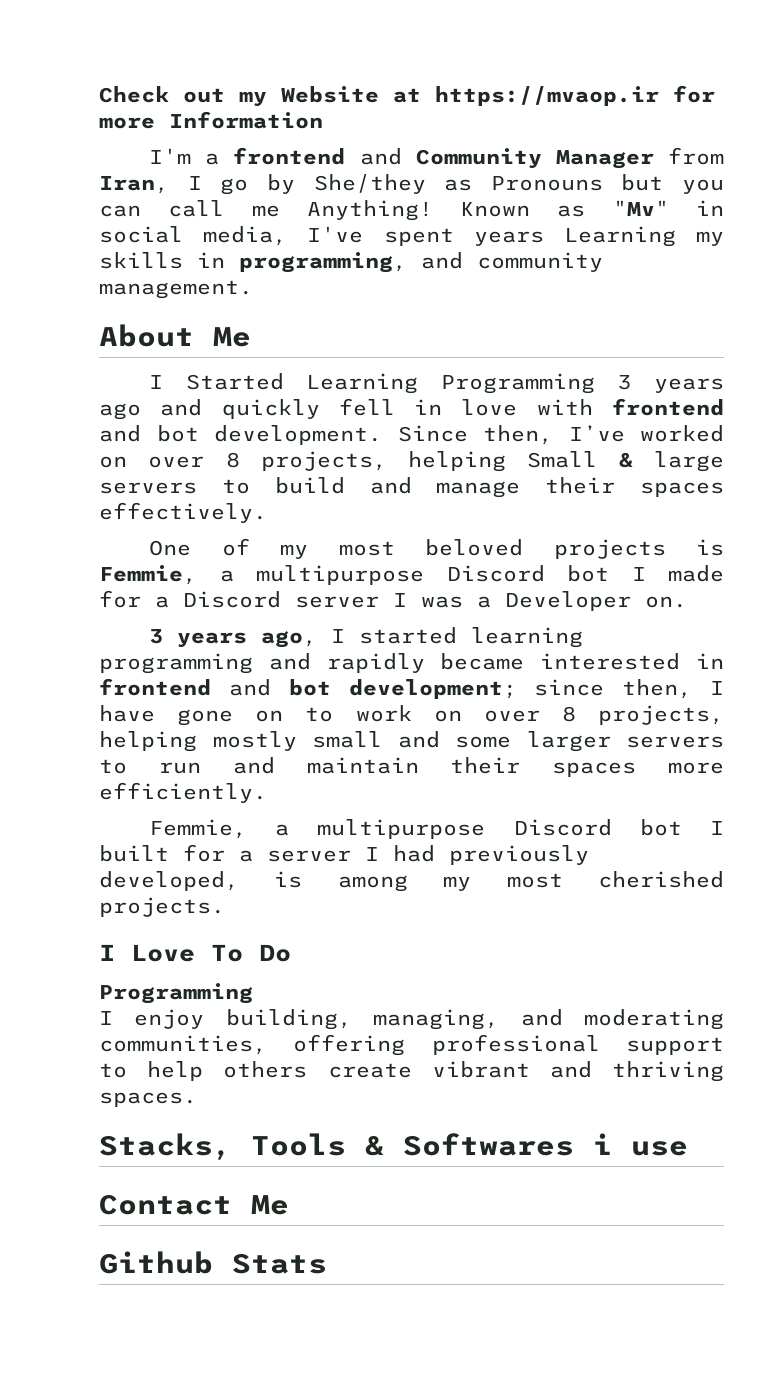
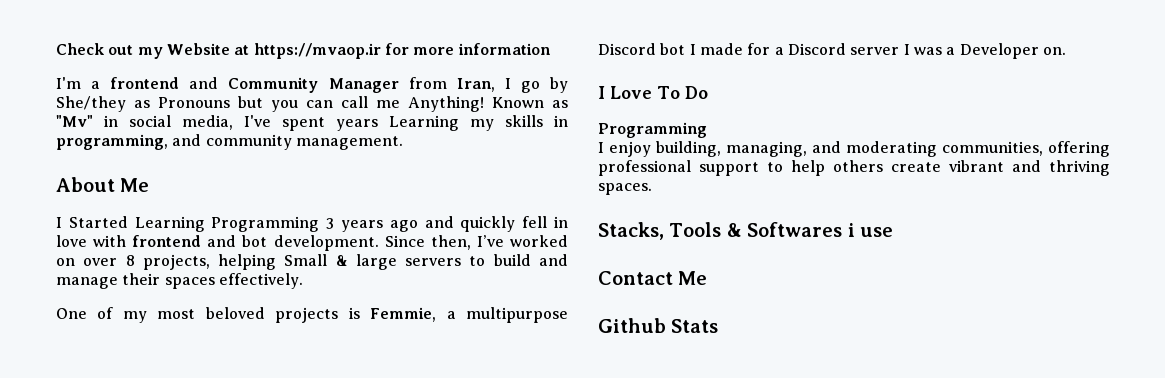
[169,111,323,129] Information -> [457,43,551,55] information
[149,627,584,648] [99,653,724,674] [99,678,724,699] [99,705,724,726] [99,731,724,752] [99,757,724,777] [99,782,267,803] [149,819,724,839] [99,844,589,865] [99,871,724,892] [99,897,225,917] // 3 years ago, I started learning programming and rapidly became interested in frontend and bot development; since then, I have gone on to work on over 8 projects, helping mostly small and some larger servers to run and maintain their spaces more efficiently. // Femmie, a multipurpose Discord bot I built for a server I had previously developed, is among my most cherished projects. -> (1066, 51) none

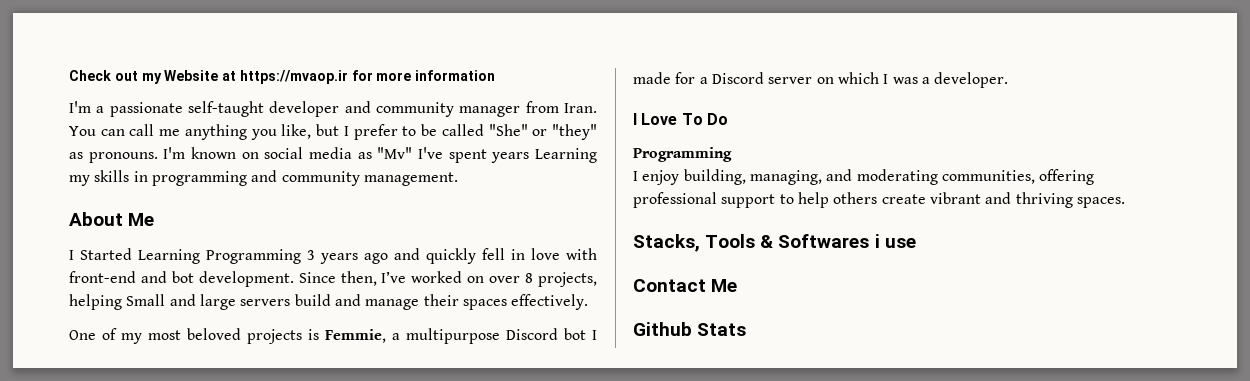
[110,77,569,93] [56,96,568,112] [56,115,233,130] frontend and Community Manager from Iran, I go by She/they as Pronouns but you can call me Anything! Known as "Mv" in social media, -> [109,101,597,117] [69,124,598,140] [69,147,413,163] passionate self-taught developer and community manager from Iran. You can call me anything you like, but I prefer to be called "She" or "they" as pronouns. I'm known on social media as "Mv"
[56,134,168,150] programming, -> [151,171,247,186] programming
[132,235,202,247] frontend -> [69,271,136,283] front-end
[335,255,348,266] & -> [169,294,196,306] and
[469,256,486,266] to -> (291, 302) none
(900, 51) none -> [816,72,879,84] on which
[959,43,1066,59] Developer on. -> [934,72,1009,88] developer.

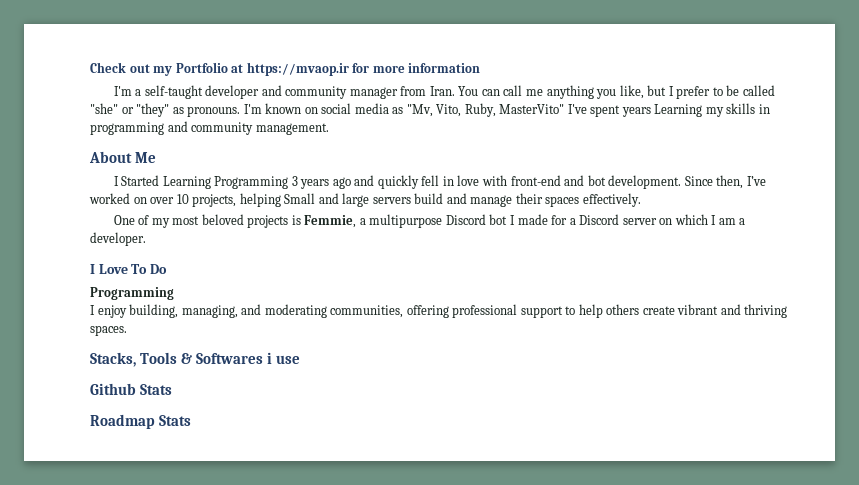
[164,70,219,81] Website -> [175,62,228,73] Portfolio
[109,102,183,117] passionate -> (142, 92) none
[488,124,528,136] "She" -> [90,103,118,114] "she"
[377,147,413,159] "Mv" -> [406,103,565,117] "Mv, Vito, Ruby, MasterVito"
[525,273,534,283] 8 -> [176,194,189,204] 10
[892,77,918,84] was -> [718,218,736,225] am
[633,279,738,292] // Contact Me -> (300, 359) none
(747, 329) none -> [90,414,191,429] // Roadmap Stats

